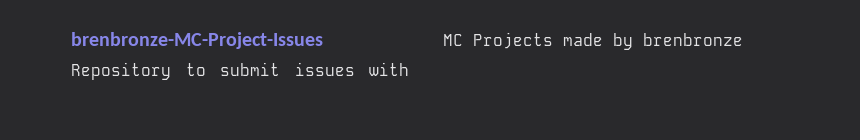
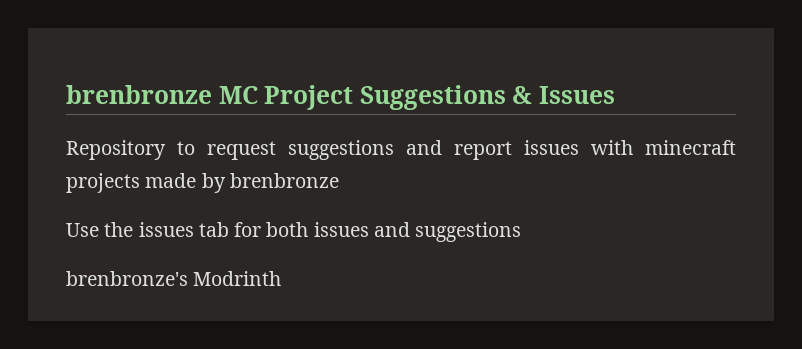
[71,32,323,49] [71,62,409,80] [443,32,743,50] brenbronze-MC-Project-Issues // Repository to submit issues with MC Projects made by brenbronze -> [66,85,616,110] [66,140,736,160] [66,173,339,193] [66,222,522,242] [66,271,282,286] brenbronze MC Project Suggestions & Issues // Repository to request suggestions and report issues with minecraft projects made by brenbronze // Use the issues tab for both issues and suggestions // brenbronze's Modrinth

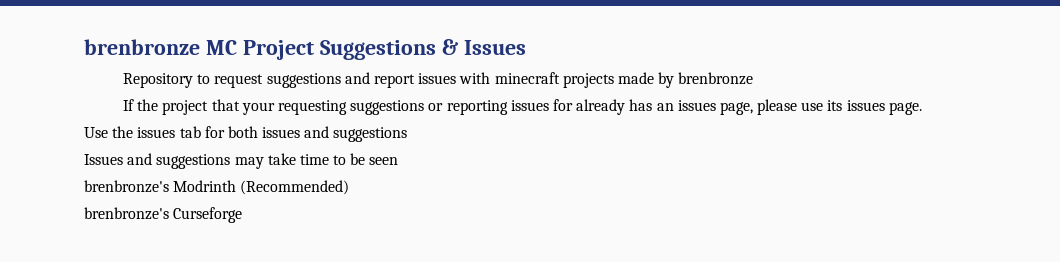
(339, 180) none -> [123,99,922,115] // If the project that your requesting suggestions or reporting issues for already has an issues page, please use its issues page.
(522, 232) none -> [84,153,399,169] // Issues and suggestions may take time to be seen
(282, 278) none -> [240,180,350,195] [84,207,243,223] (Recommended) // brenbronze's Curseforge

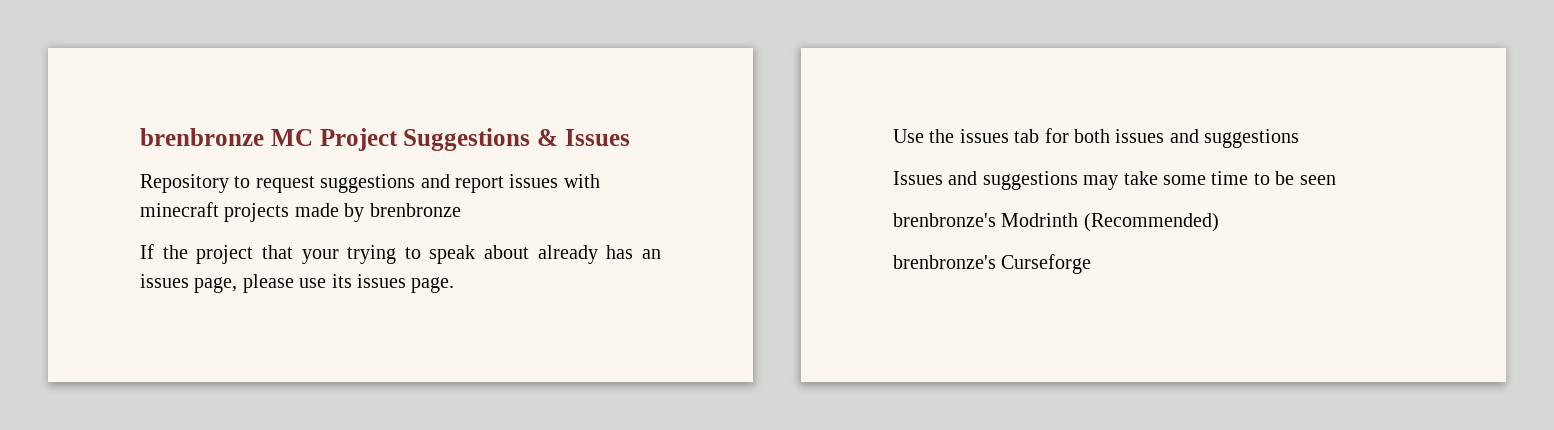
[278,99,573,115] requesting suggestions or reporting issues for -> [347,245,530,264] trying to speak about
(296, 159) none -> [1163,175,1206,185] some

